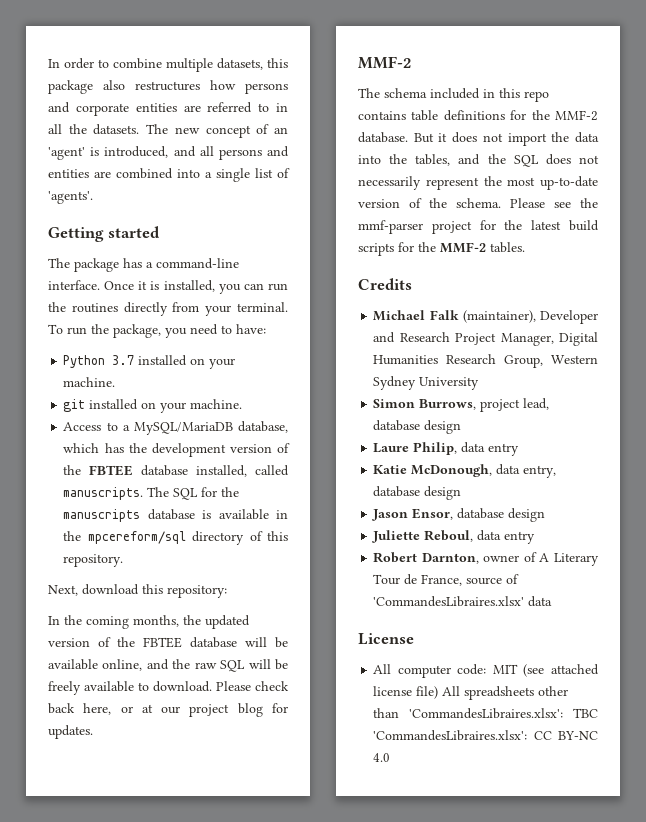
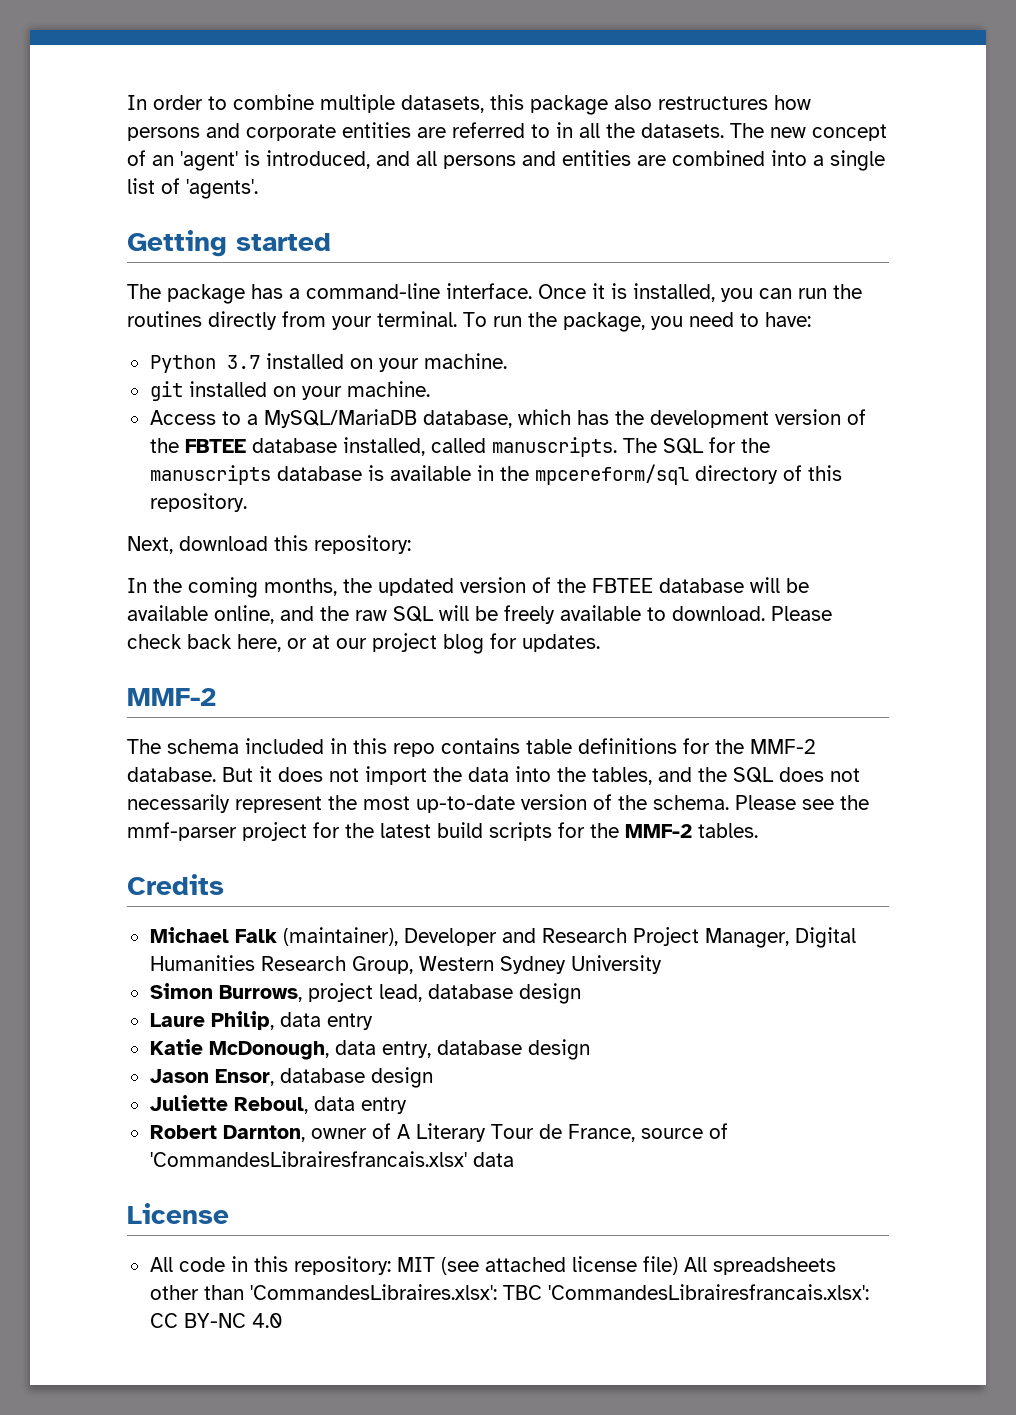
[373,596,525,607] 'CommandesLibraires.xlsx' -> [149,1151,467,1167] 'CommandesLibrairesfrancais.xlsx'
[397,664,487,678] computer code: -> [178,1256,391,1275] code in this repository:
[373,730,528,741] 'CommandesLibraires.xlsx': -> [547,1284,869,1300] 'CommandesLibrairesfrancais.xlsx':

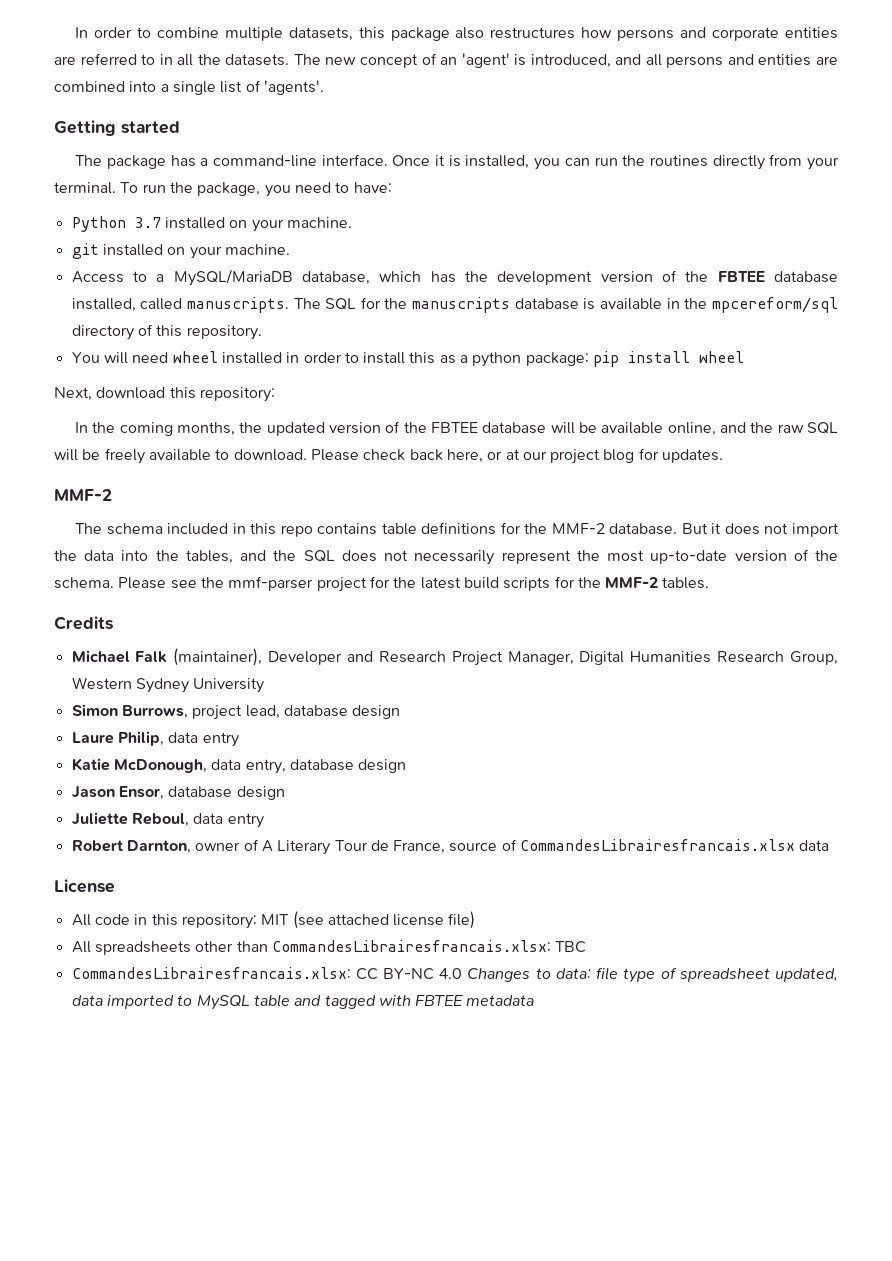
(247, 502) none -> [71,351,745,367] // You will need wheel installed in order to install this as a python package: pip install wheel
[149,1151,467,1167] 'CommandesLibrairesfrancais.xlsx' -> [520,839,796,851] CommandesLibrairesfrancais.xlsx
(678, 1265) none -> (476, 920) //
[249,1284,497,1300] 'CommandesLibraires.xlsx': -> [271,940,551,952] CommandesLibrairesfrancais.xlsx:
[547,1284,869,1300] 'CommandesLibrairesfrancais.xlsx': -> [71,967,351,979] // CommandesLibrairesfrancais.xlsx:
(283, 1320) none -> [467,967,838,983] [71,994,535,1010] Changes to data: file type of spreadsheet updated, data imported to MySQL table and tagged with FBTEE metadata

